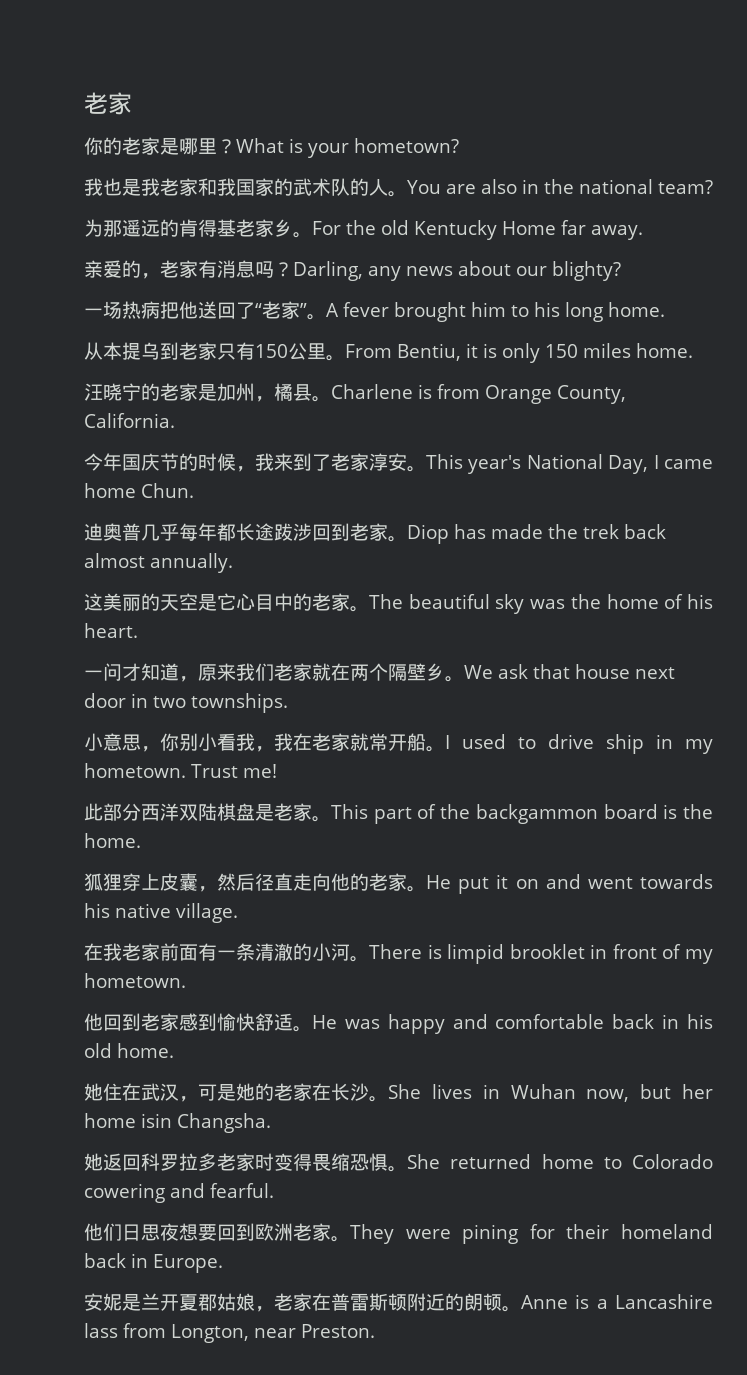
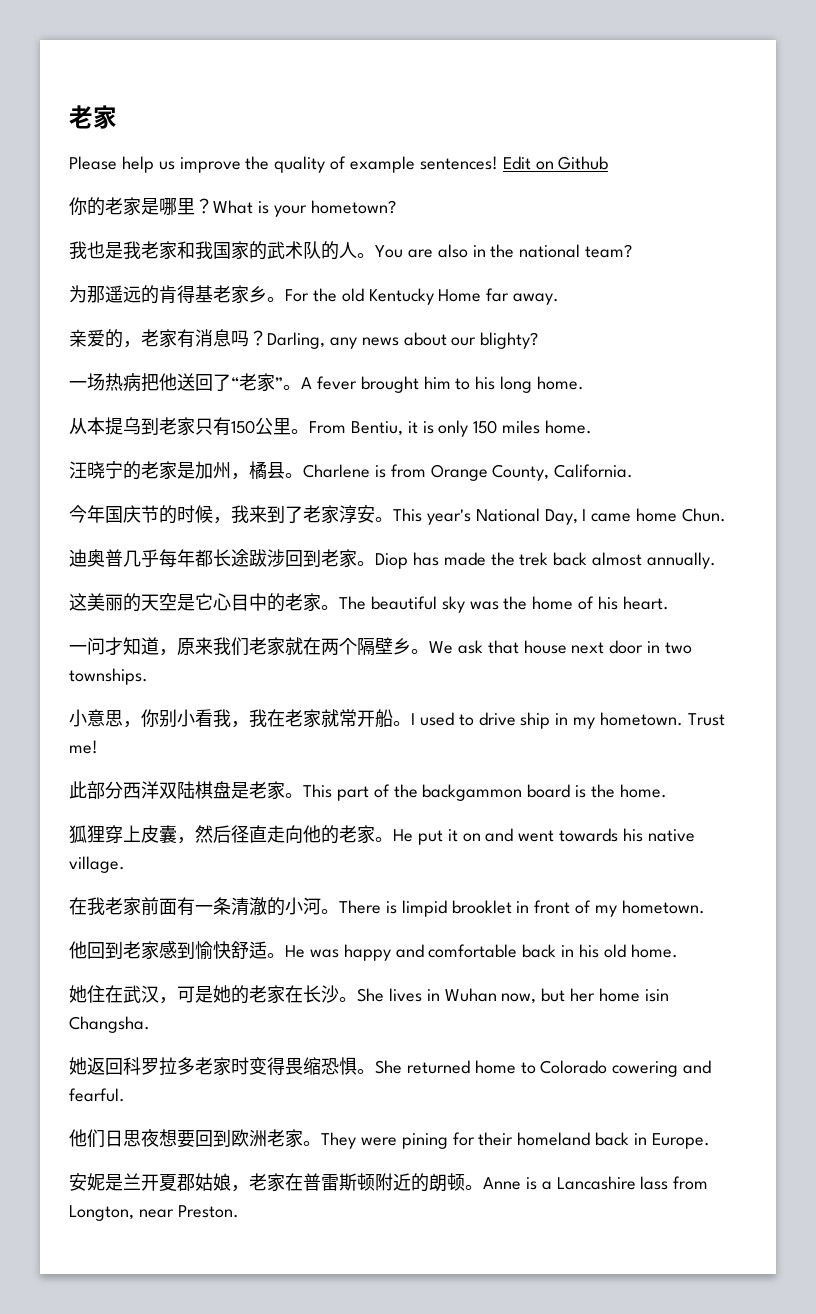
[84,92,132,115] 老家 -> [69,105,117,129] [69,156,609,173] 老家 // Please help us improve the quality of example sentences! Edit on Github

